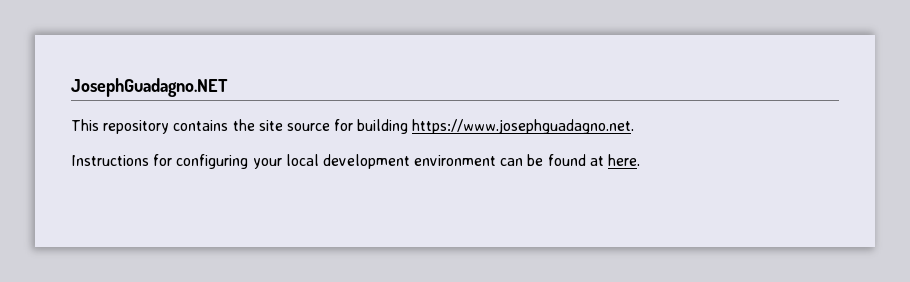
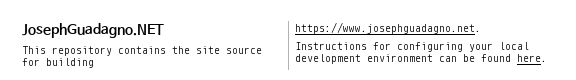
[589,156,604,166] at -> (511, 58) none

